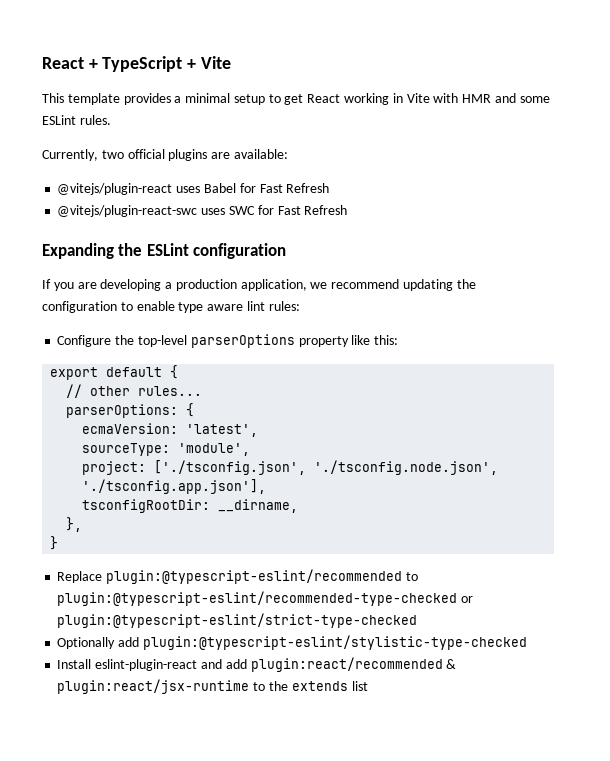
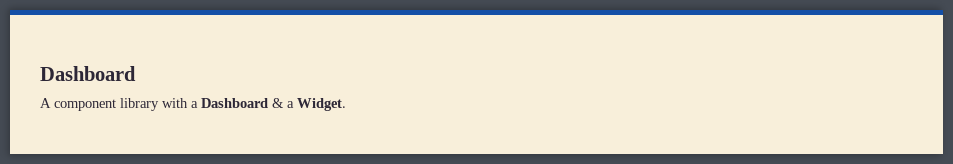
[42,56,231,72] [42,93,550,105] [42,115,111,125] [42,149,288,161] [57,183,330,195] [57,205,348,217] [42,243,287,259] [42,279,476,291] [42,301,300,313] [57,334,399,348] [50,365,179,380] [66,384,203,398] [66,403,195,418] [82,423,259,437] [82,443,251,456] [82,460,499,475] [82,479,267,494] [82,499,299,513] [66,517,83,532] [50,536,59,550] [57,569,418,584] [57,591,474,606] [57,613,418,628] [57,635,527,650] [57,657,457,672] [57,679,368,694] React + TypeScript + Vite // This template provides a minimal setup to get React working in Vite with HMR and some ESLint rules. // Currently, two official plugins are available: // @vitejs/plugin-react uses Babel for Fast Refresh // @vitejs/plugin-react-swc uses SWC for Fast Refresh // Expanding the ESLint configuration // If you are developing a production application, we recommend updating the configuration to enable type aware lint rules: // Configure the top-level parserOptions property like this: // export default { // // other rules... // parserOptions: { // ecmaVersion: 'latest', // sourceType: 'module', // project: ['./tsconfig.json', './tsconfig.node.json', './tsconfig.app.json'], // tsconfigRootDir: __dirname, // }, // } // Replace plugin:@typescript-eslint/recommended to plugin:@typescript-eslint/recommended-type-checked or plugin:@typescript-eslint/strict-type-checked // Optionally add plugin:@typescript-eslint/stylistic-type-checked // Install eslint-plugin-react and add plugin:react/recommended & plugin:react/jsx-runtime to the extends list -> [40,66,136,81] [40,98,346,111] Dashboard // A component library with a Dashboard & a Widget.

